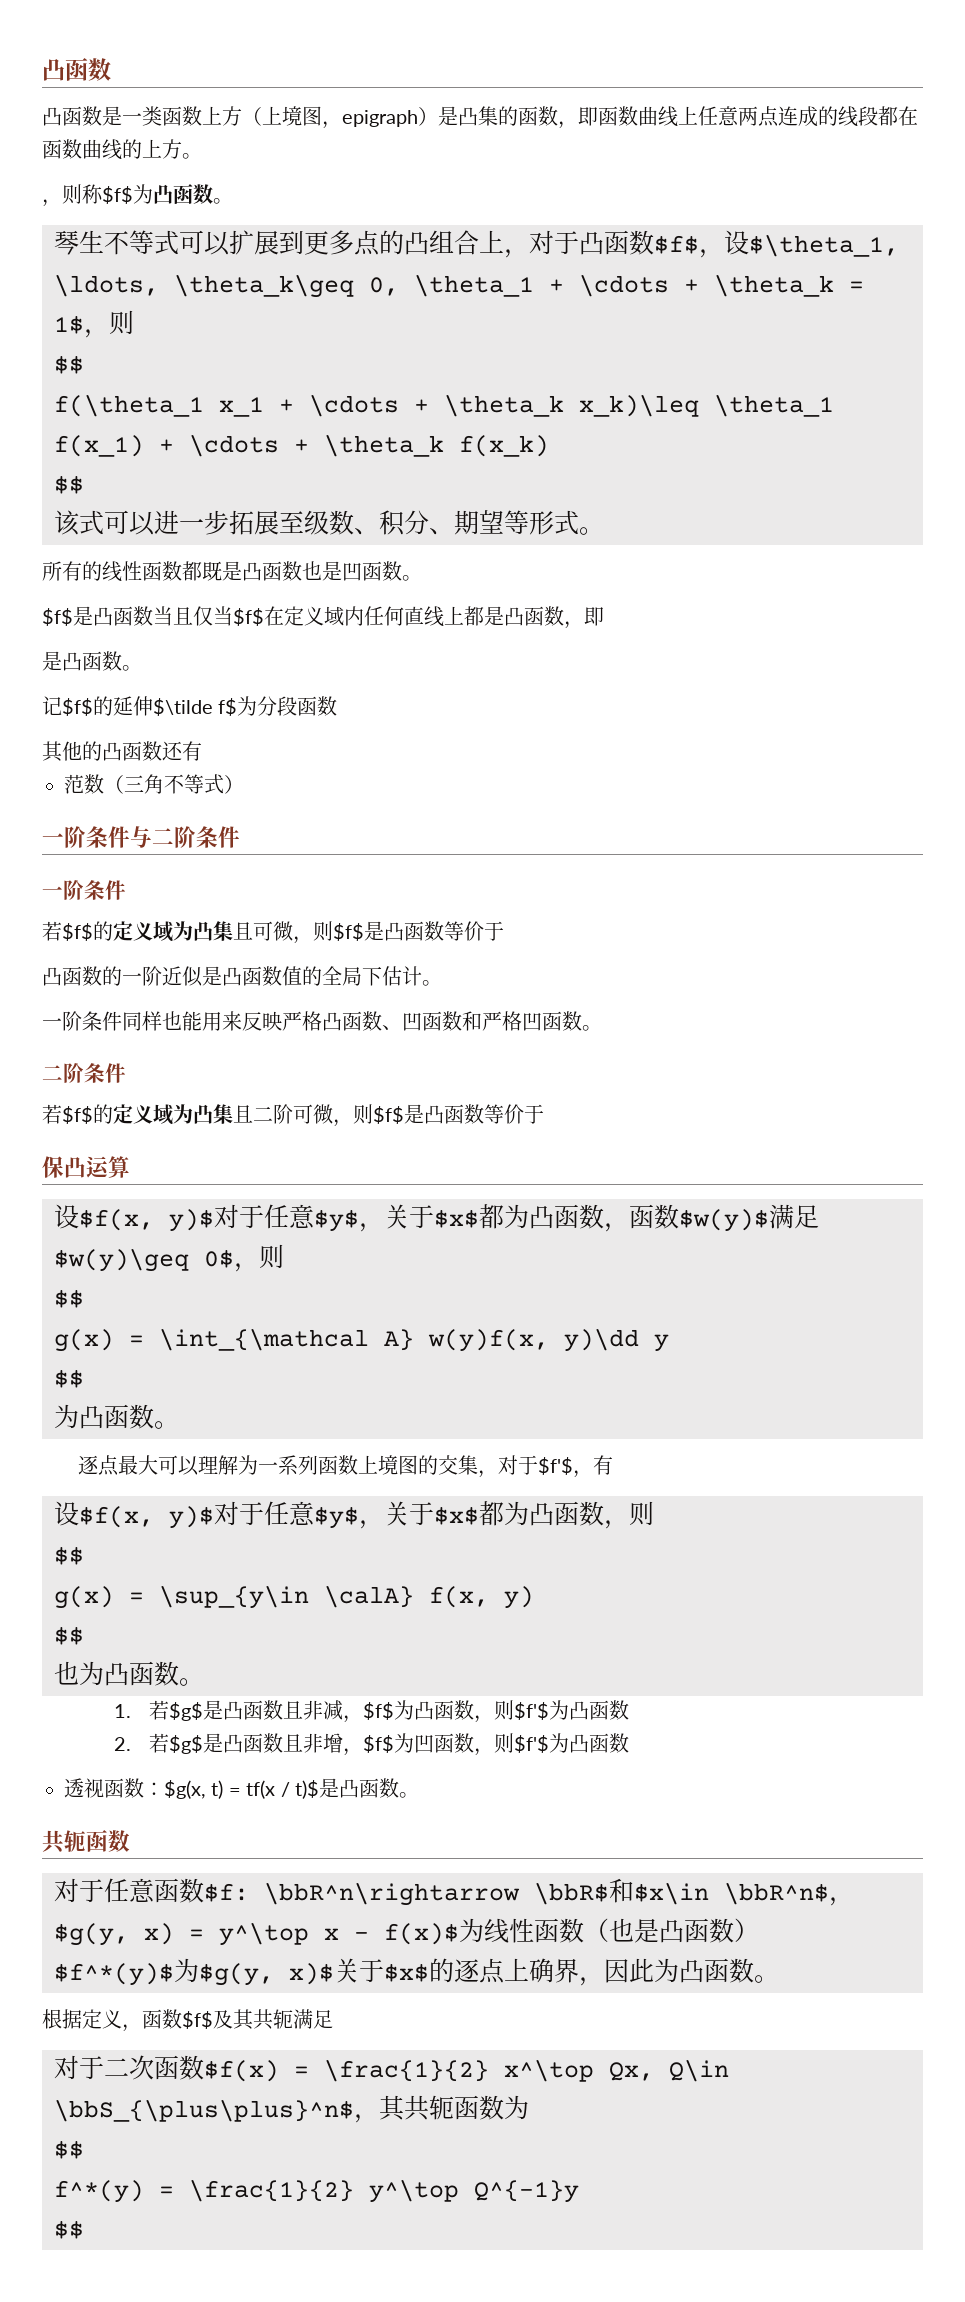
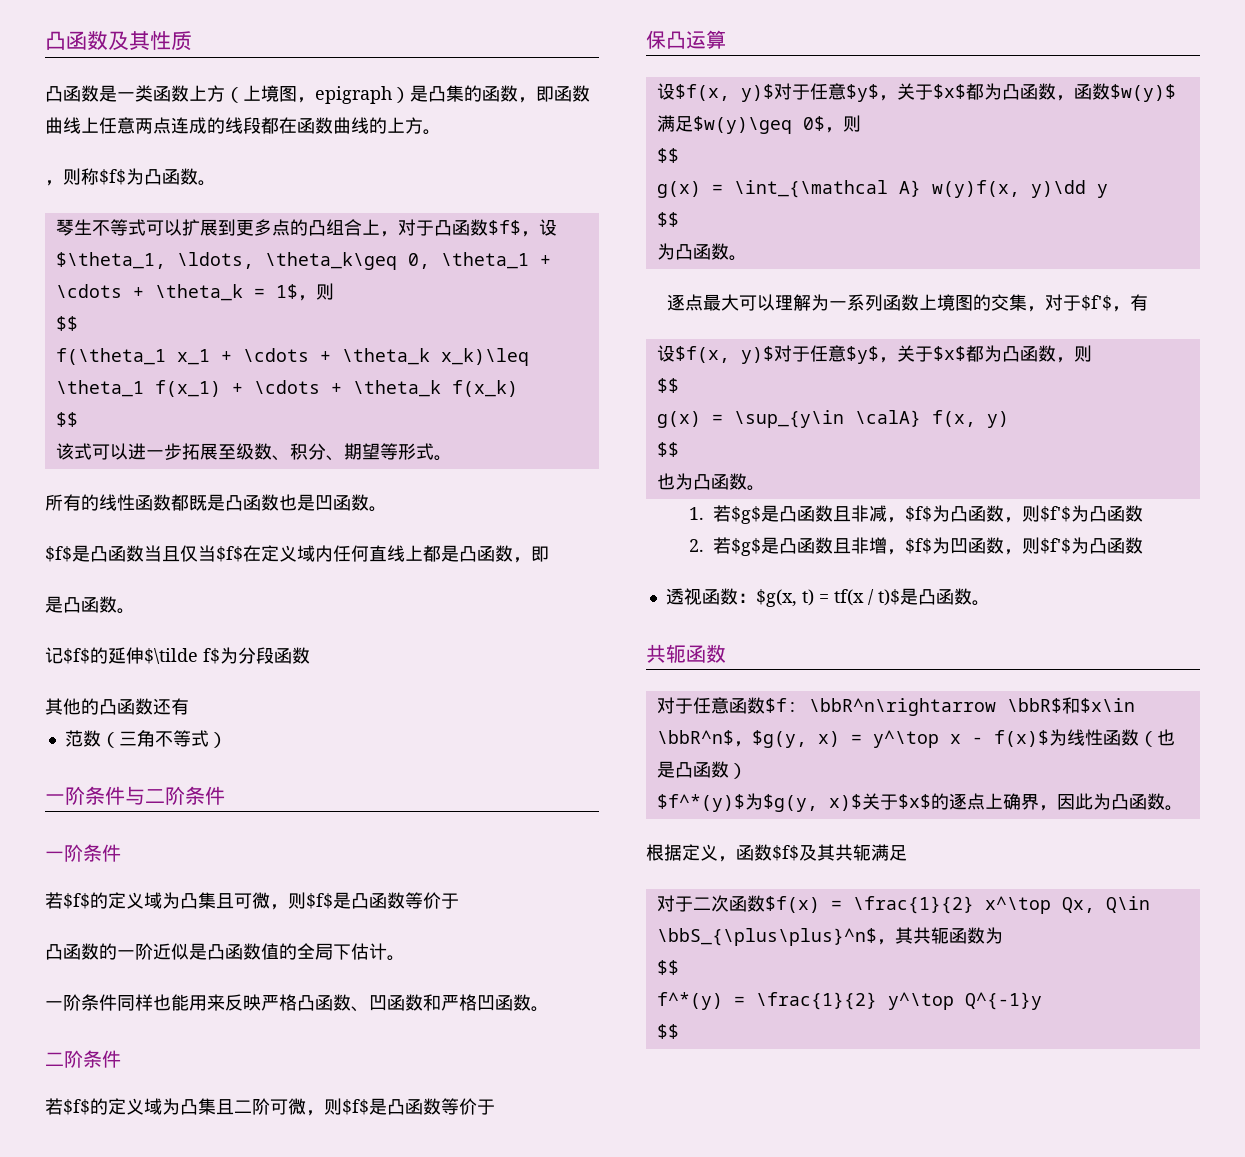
[42,58,111,81] 凸函数 -> [45,31,192,51] 凸函数及其性质

